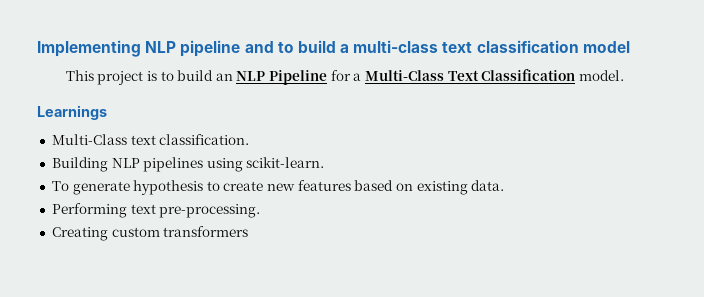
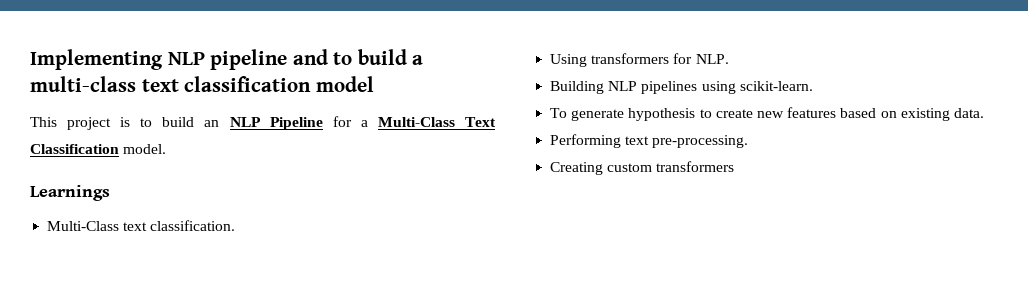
(250, 139) none -> [550,53,729,67] // Using transformers for NLP.

